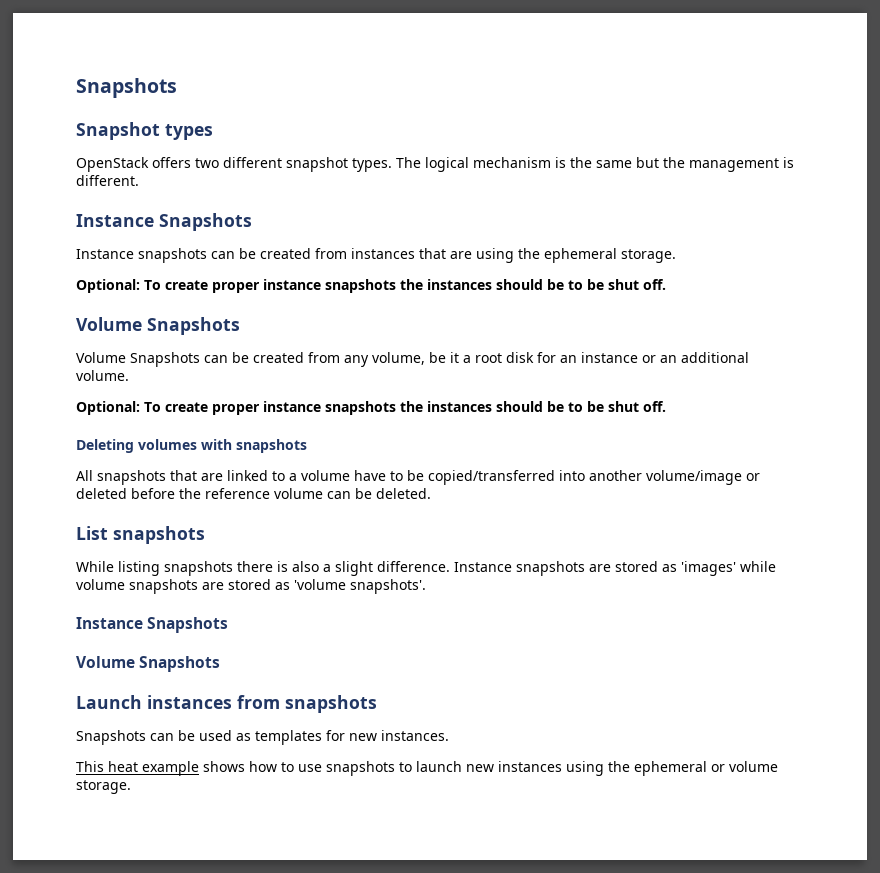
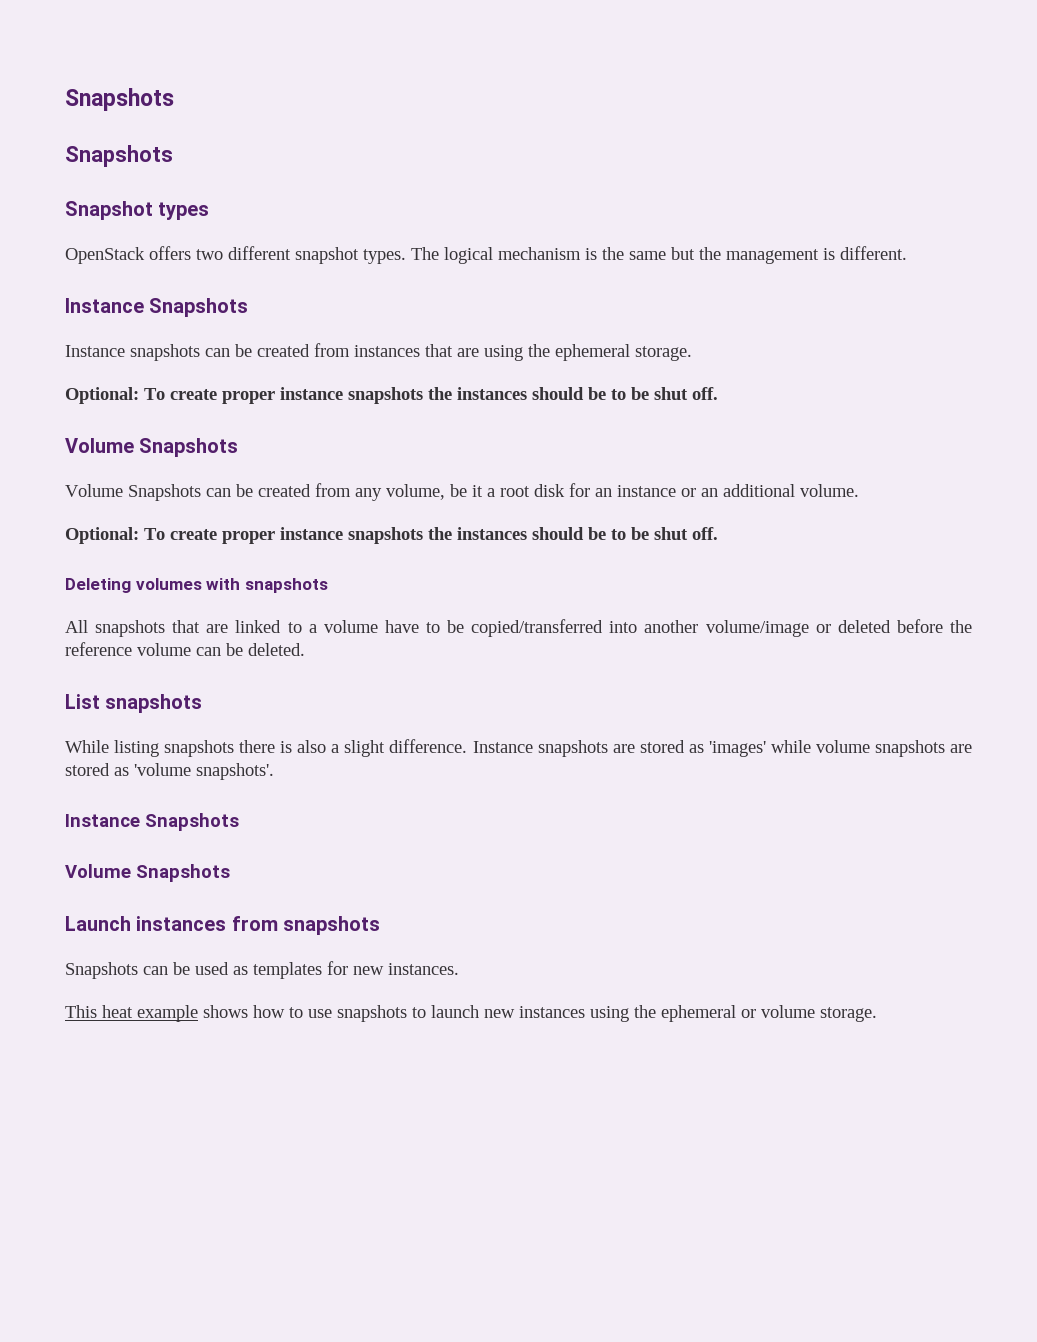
[76,78,177,98] Snapshots -> [65,88,174,111] [65,145,173,167] Snapshots // Snapshots

